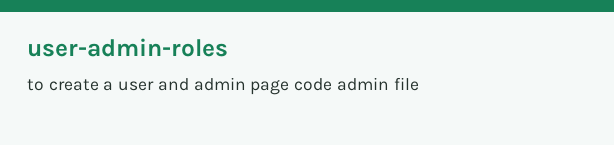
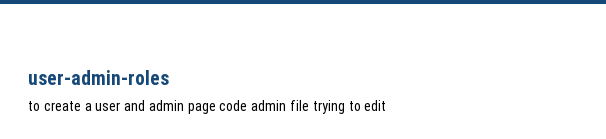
(419, 84) none -> [312,100,387,114] trying to edit

